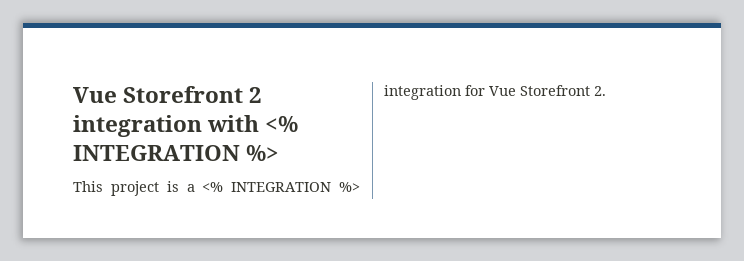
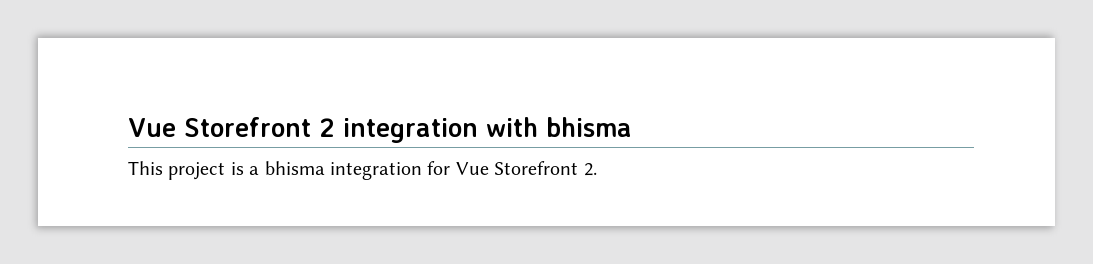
[265,116,299,132] [73,145,280,161] <% INTEGRATION %> -> [545,117,632,137] bhisma
[202,182,360,192] <% INTEGRATION %> -> [264,161,325,175] bhisma

